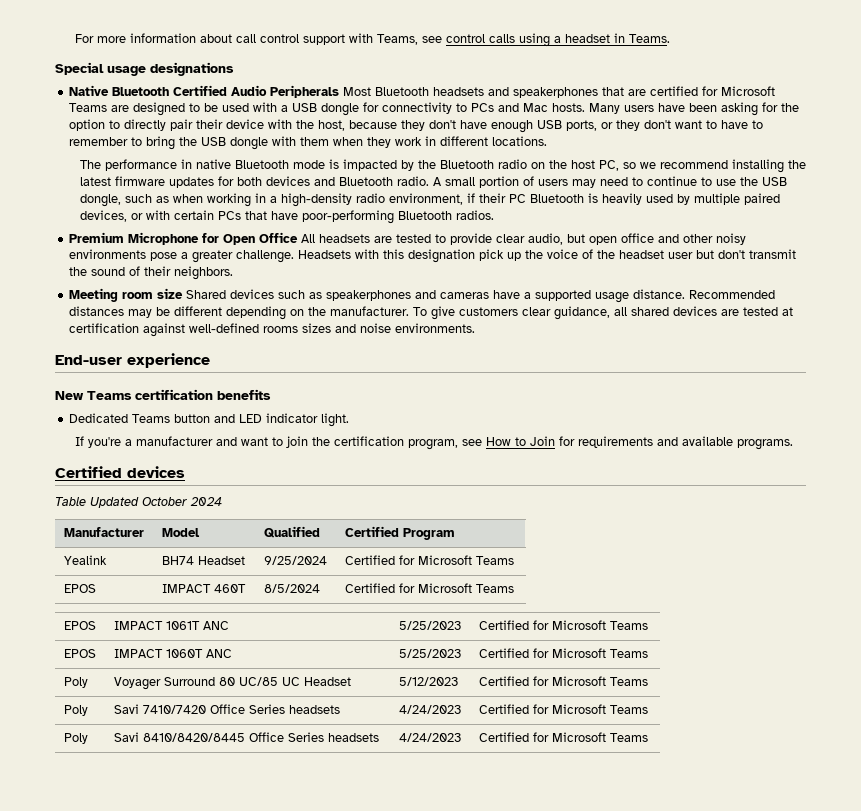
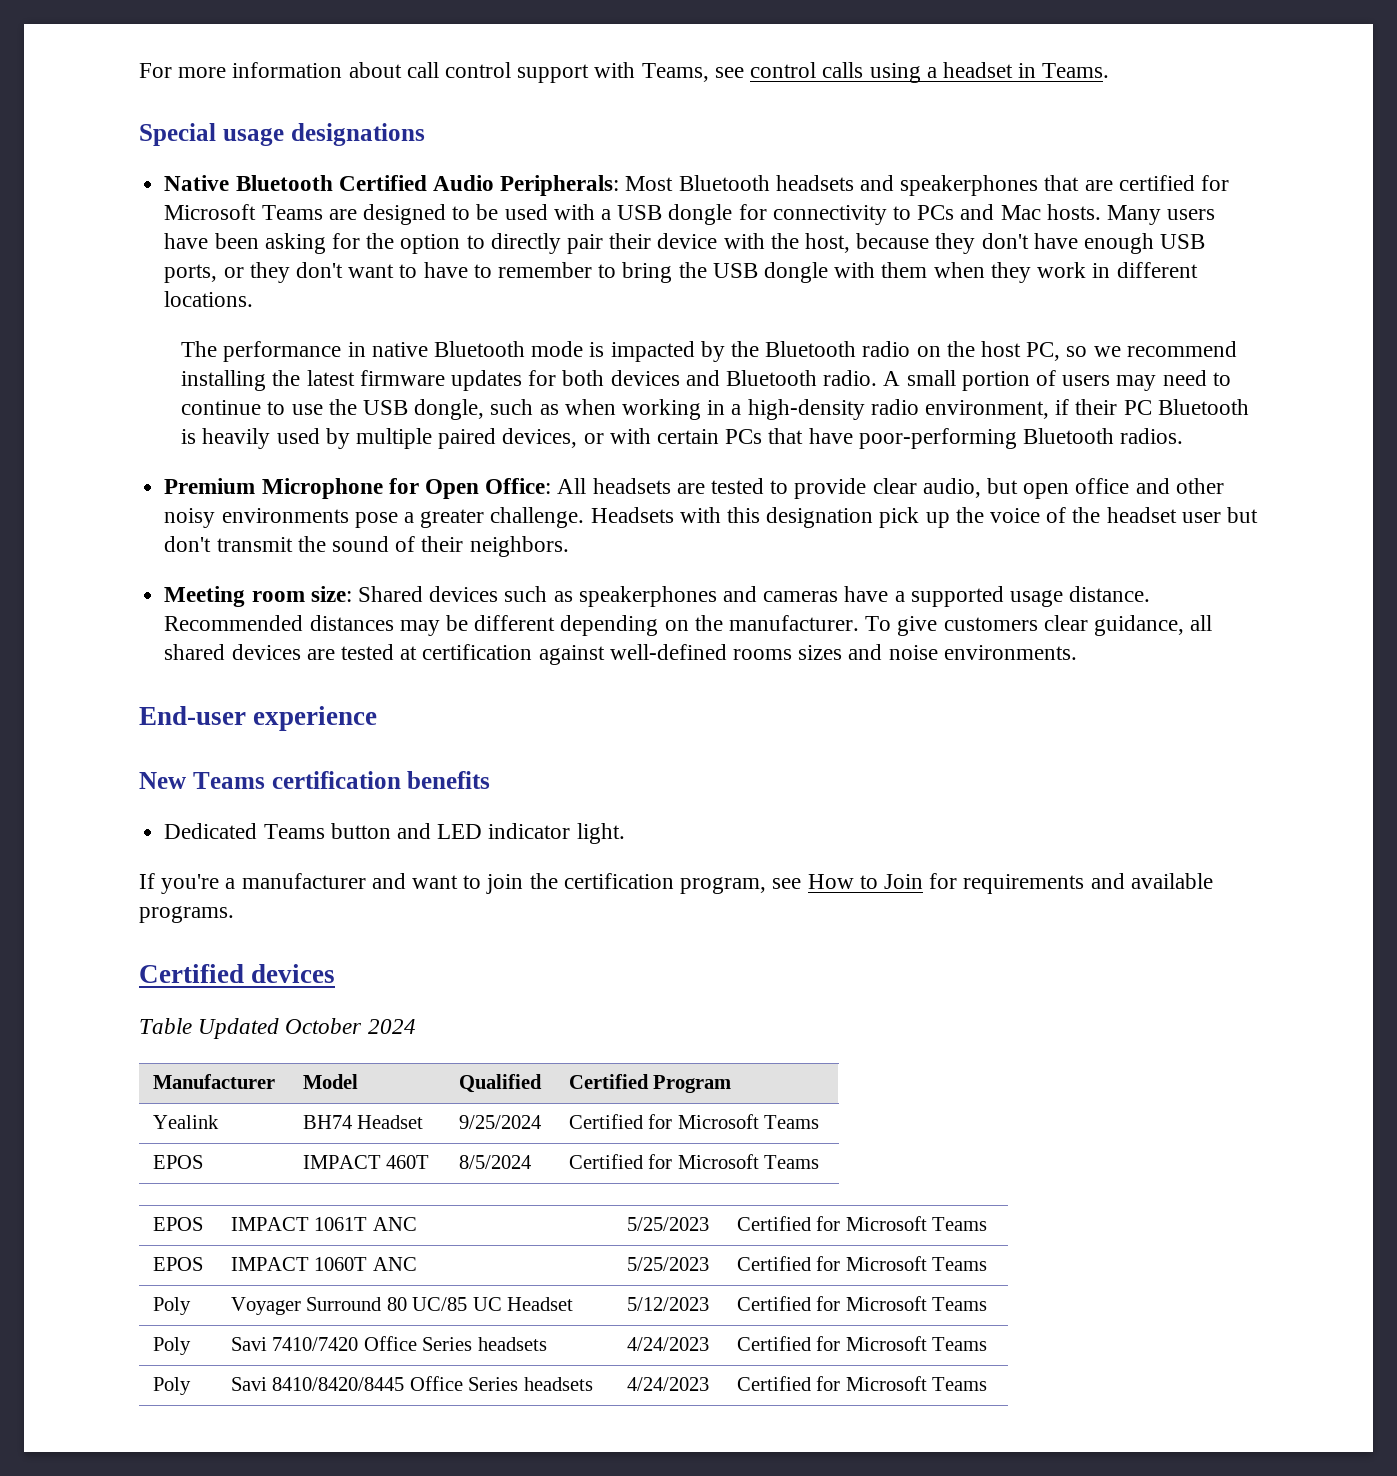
[269,85,339,98] Peripherals -> [500,175,620,196] Peripherals:
[258,232,298,243] Office -> [485,478,552,494] Office:
[156,288,183,299] size -> [310,586,352,602] size:

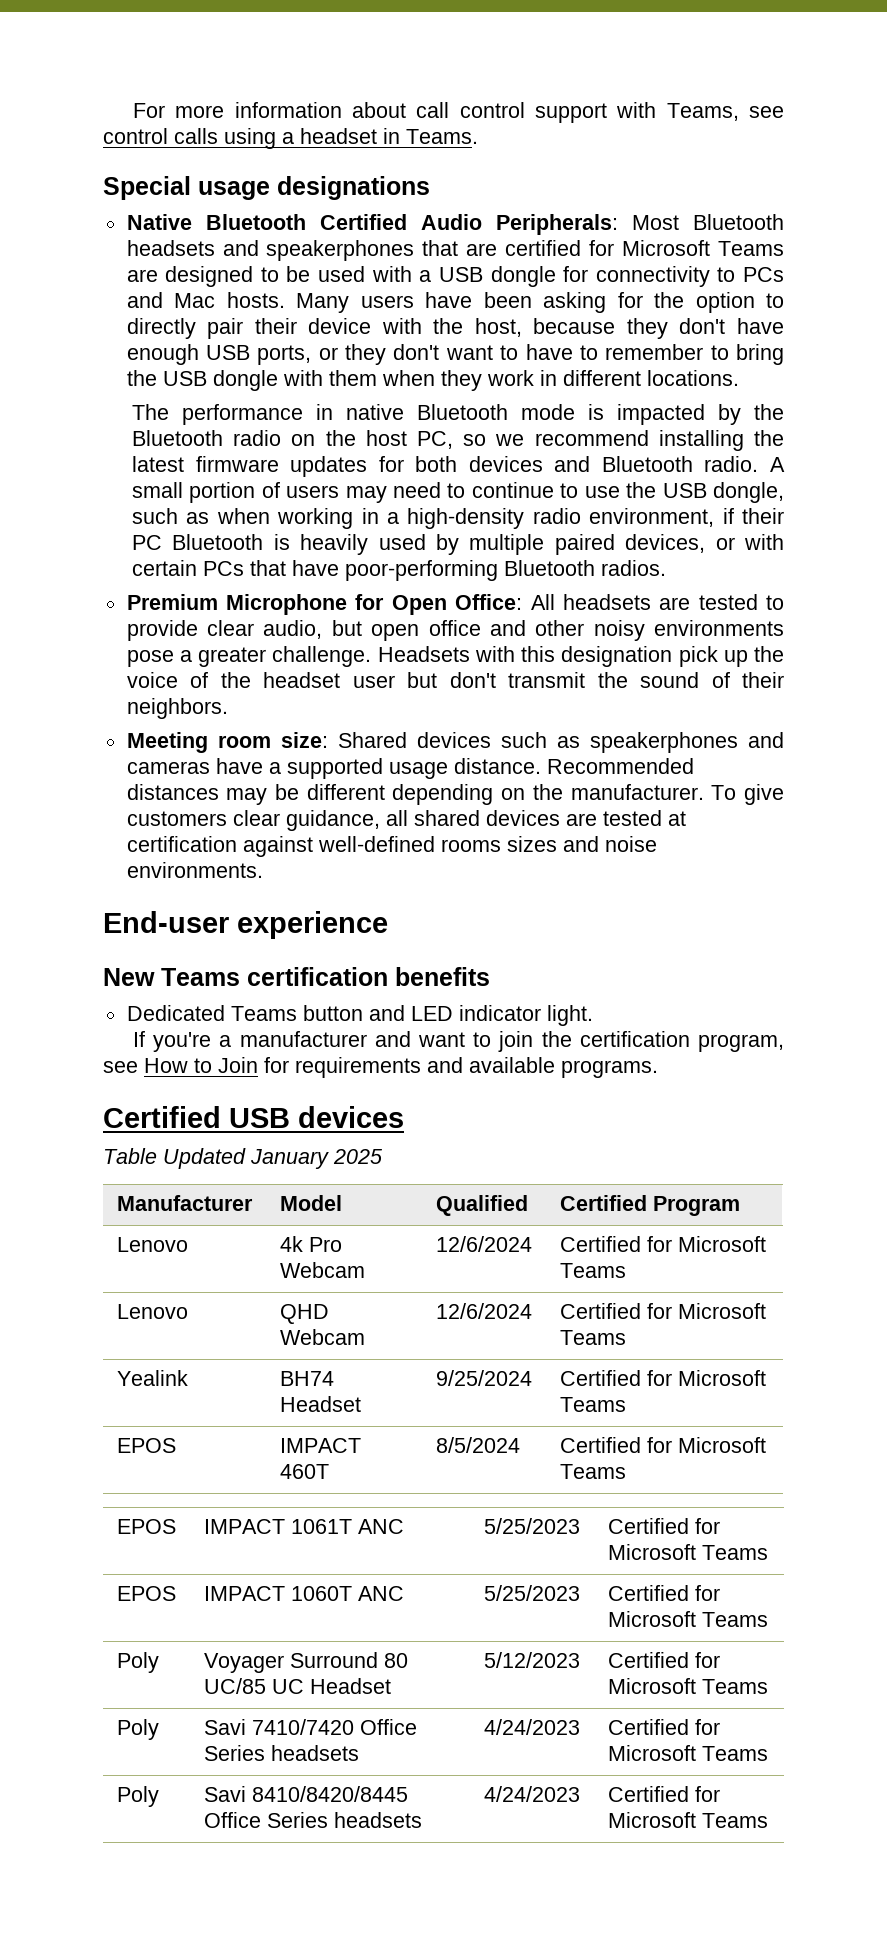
(244, 973) none -> [229,1108,290,1128] USB
[285,1018,416,1034] October 2024 -> [250,1149,383,1169] January 2025
(732, 1084) none -> [116,1237,188,1252] [279,1236,342,1252] [279,1262,365,1278] [435,1236,532,1252] [559,1236,766,1252] [559,1263,626,1278] [116,1304,188,1319] [279,1304,329,1324] [279,1329,365,1345] [435,1303,532,1319] [559,1303,766,1319] [559,1330,626,1345] // Lenovo | 4k Pro Webcam | 12/6/2024 | Certified for Microsoft Teams // Lenovo | QHD Webcam | 12/6/2024 | Certified for Microsoft Teams

